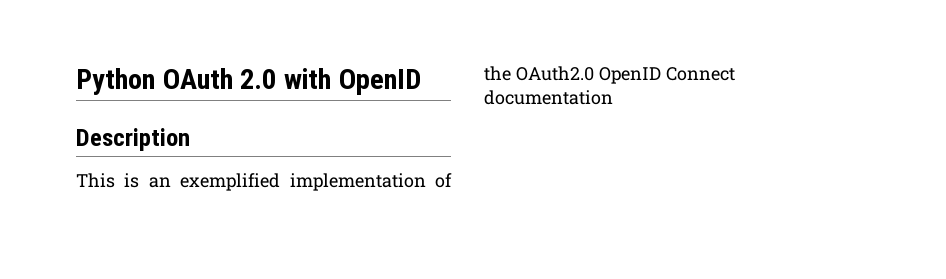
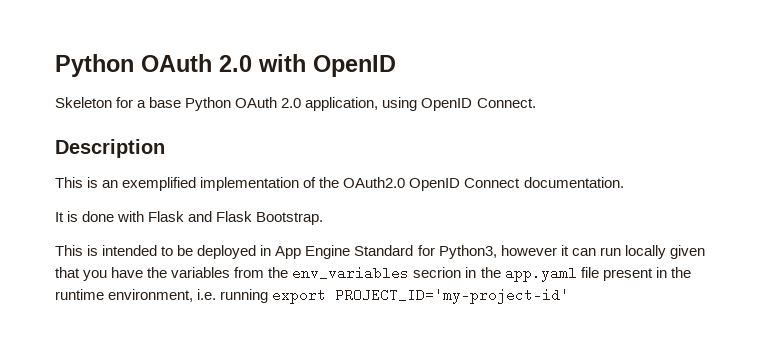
(421, 82) none -> [55,97,536,111] // Skeleton for a base Python OAuth 2.0 application, using OpenID Connect.
[484,90,613,105] documentation -> [523,177,624,188] [55,211,324,225] [55,245,705,259] [55,266,691,282] [55,288,570,304] documentation. // It is done with Flask and Flask Bootstrap. // This is intended to be deployed in App Engine Standard for Python3, however it can run locally given that you have the variables from the env_variables secrion in the app.yaml file present in the runtime environment, i.e. running export PROJECT_ID='my-project-id'

